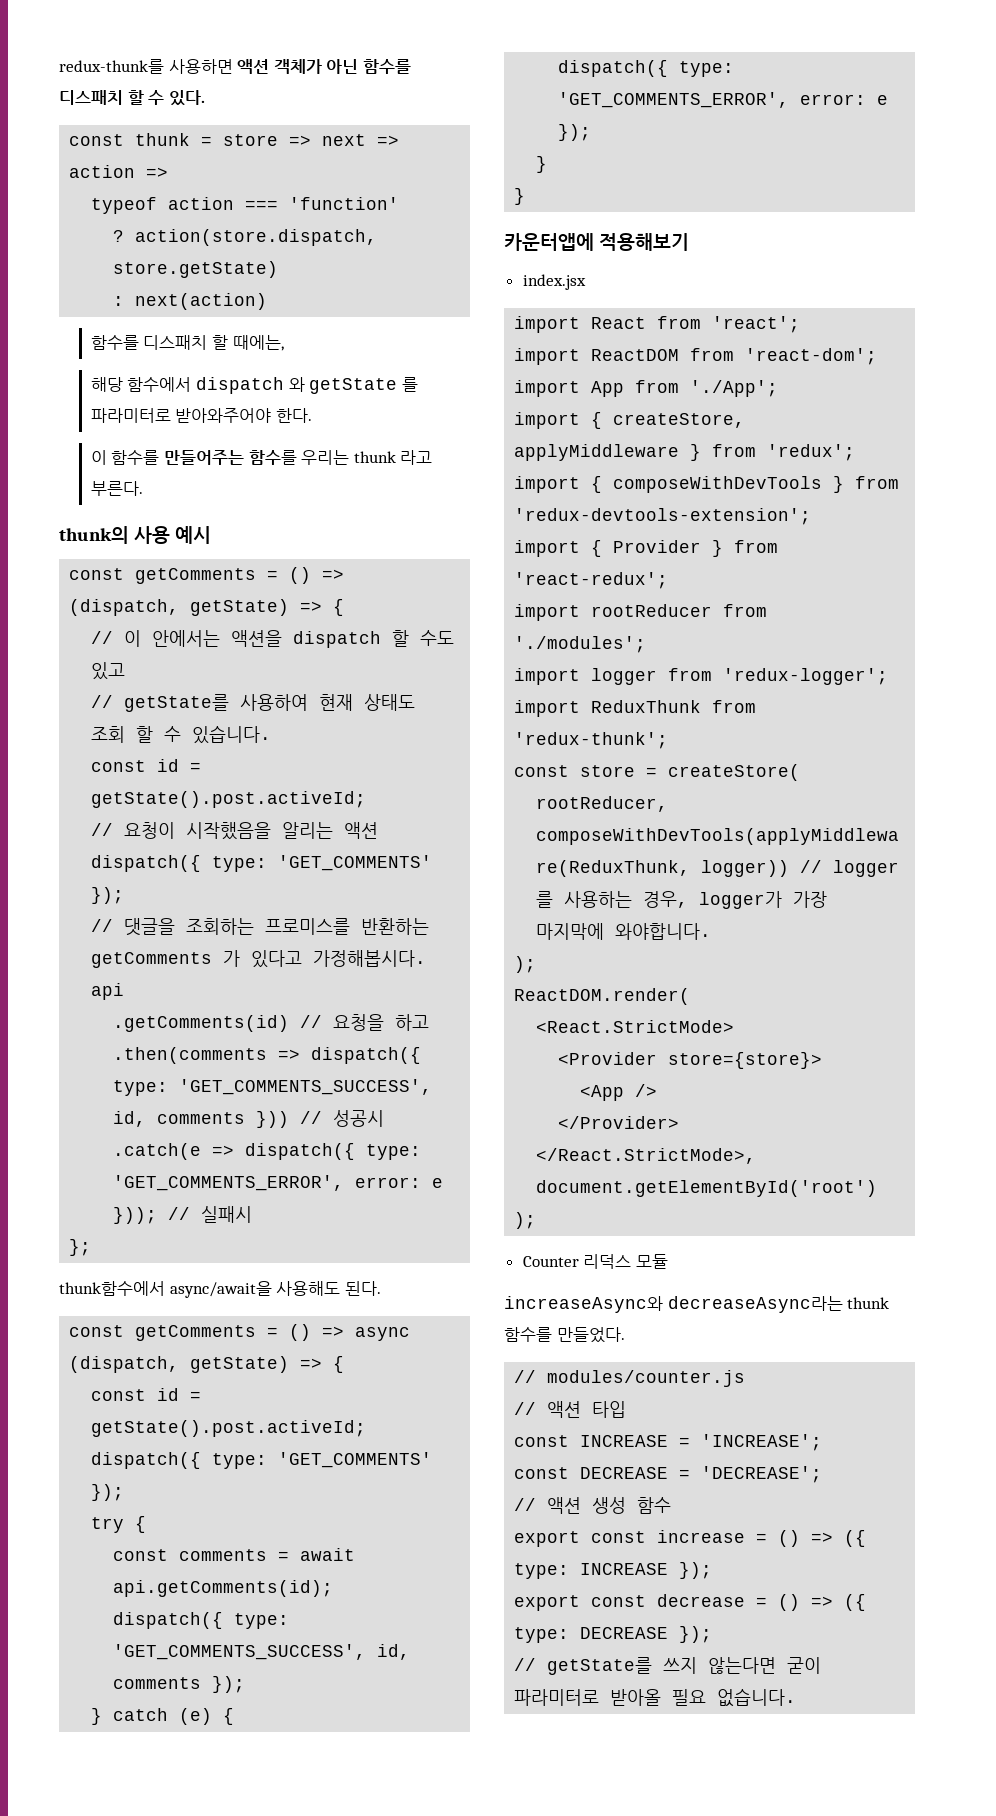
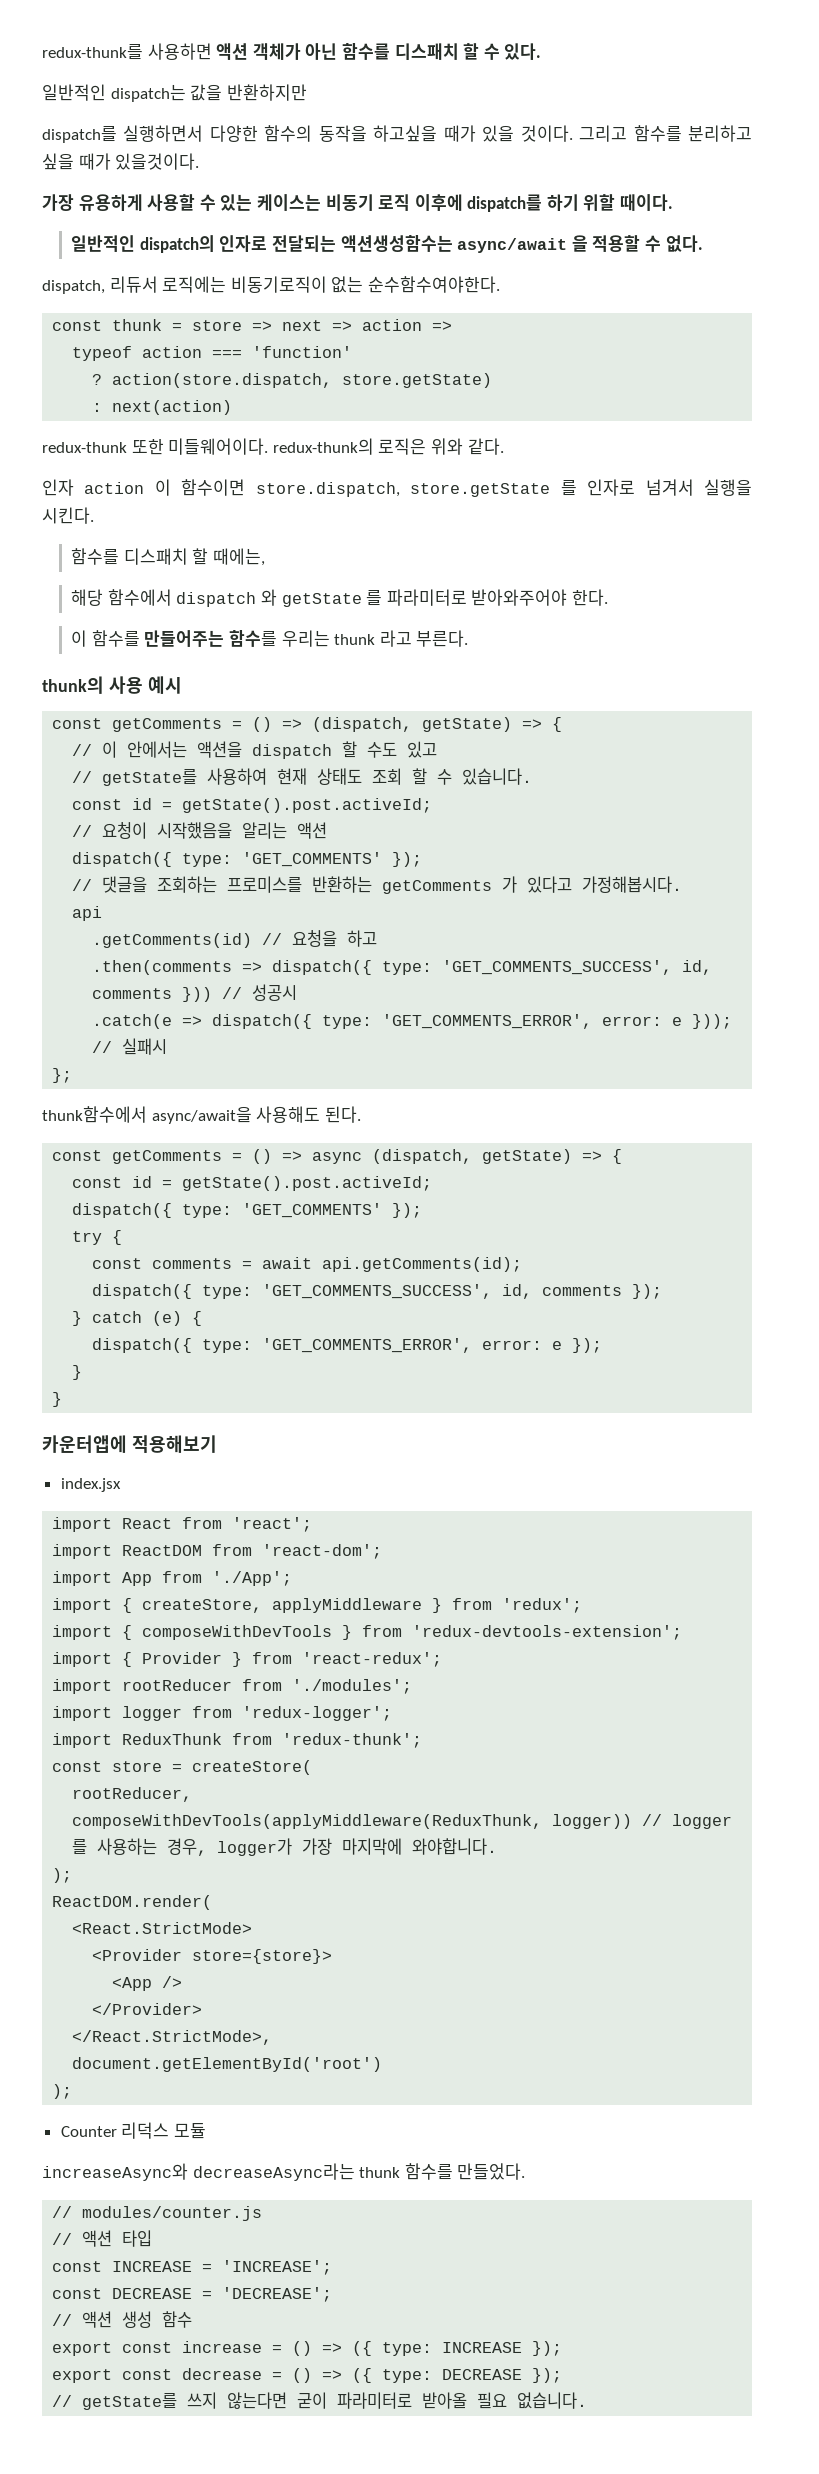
(205, 98) none -> [42,84,307,102] [42,125,752,143] [42,153,200,170] [42,194,674,212] [71,235,703,253] [42,276,500,294] // 일반적인 dispatch는 값을 반환하지만 // dispatch를 실행하면서 다양한 함수의 동작을 하고싶을 때가 있을 것이다. 그리고 함수를 분리하고 싶을 때가 있을것이다. // 가장 유용하게 사용할 수 있는 케이스는 비동기 로직 이후에 dispatch를 하기 위할 때이다. // 일반적인 dispatch의 인자로 전달되는 액션생성함수는 async/await 을 적용할 수 없다. // dispatch, 리듀서 로직에는 비동기로직이 없는 순수함수여야한다.
(268, 301) none -> [42,438,504,455] [42,479,752,497] [42,507,94,524] // redux-thunk 또한 미들웨어이다. redux-thunk의 로직은 위와 같다. // 인자 action 이 함수이면 store.dispatch, store.getState 를 인자로 넘겨서 실행을 시킨다.

